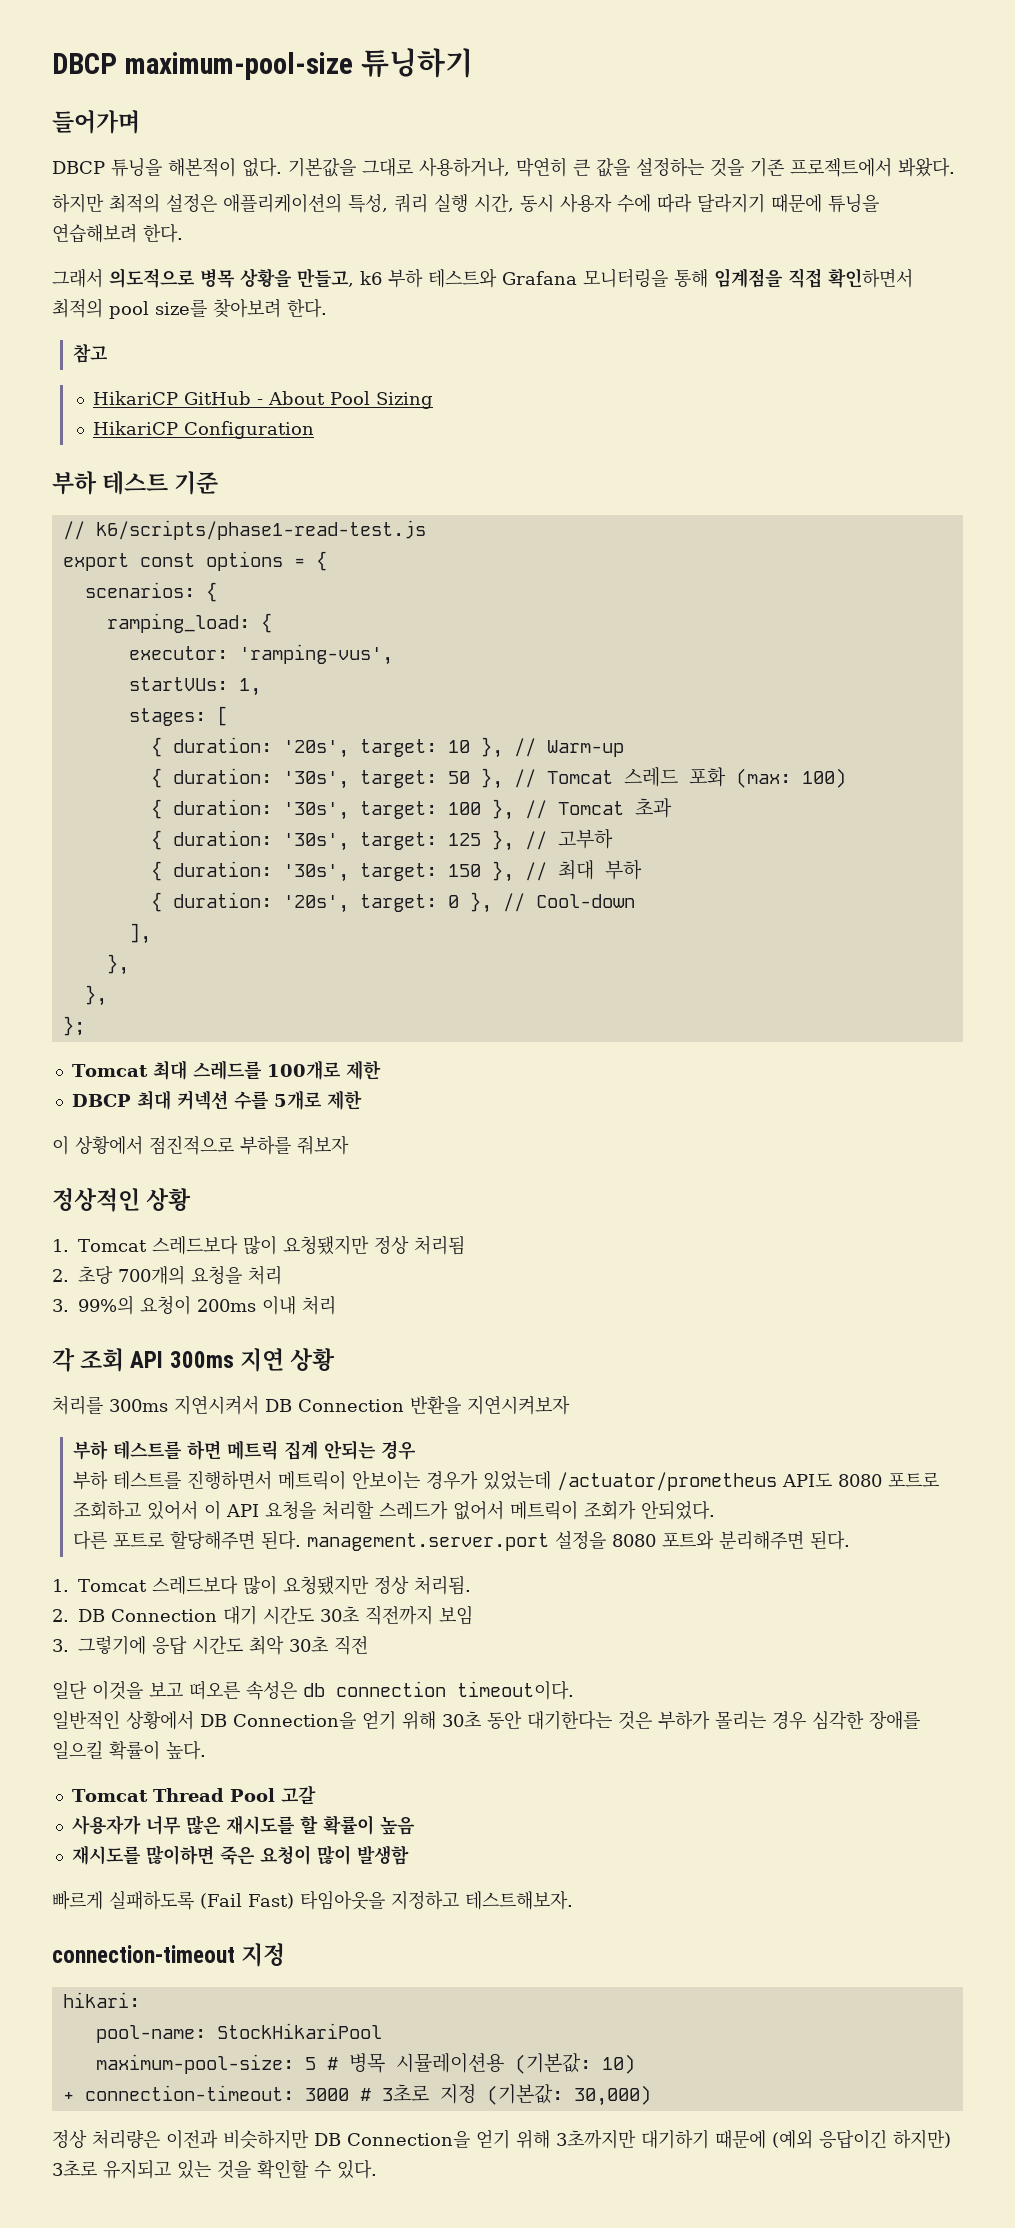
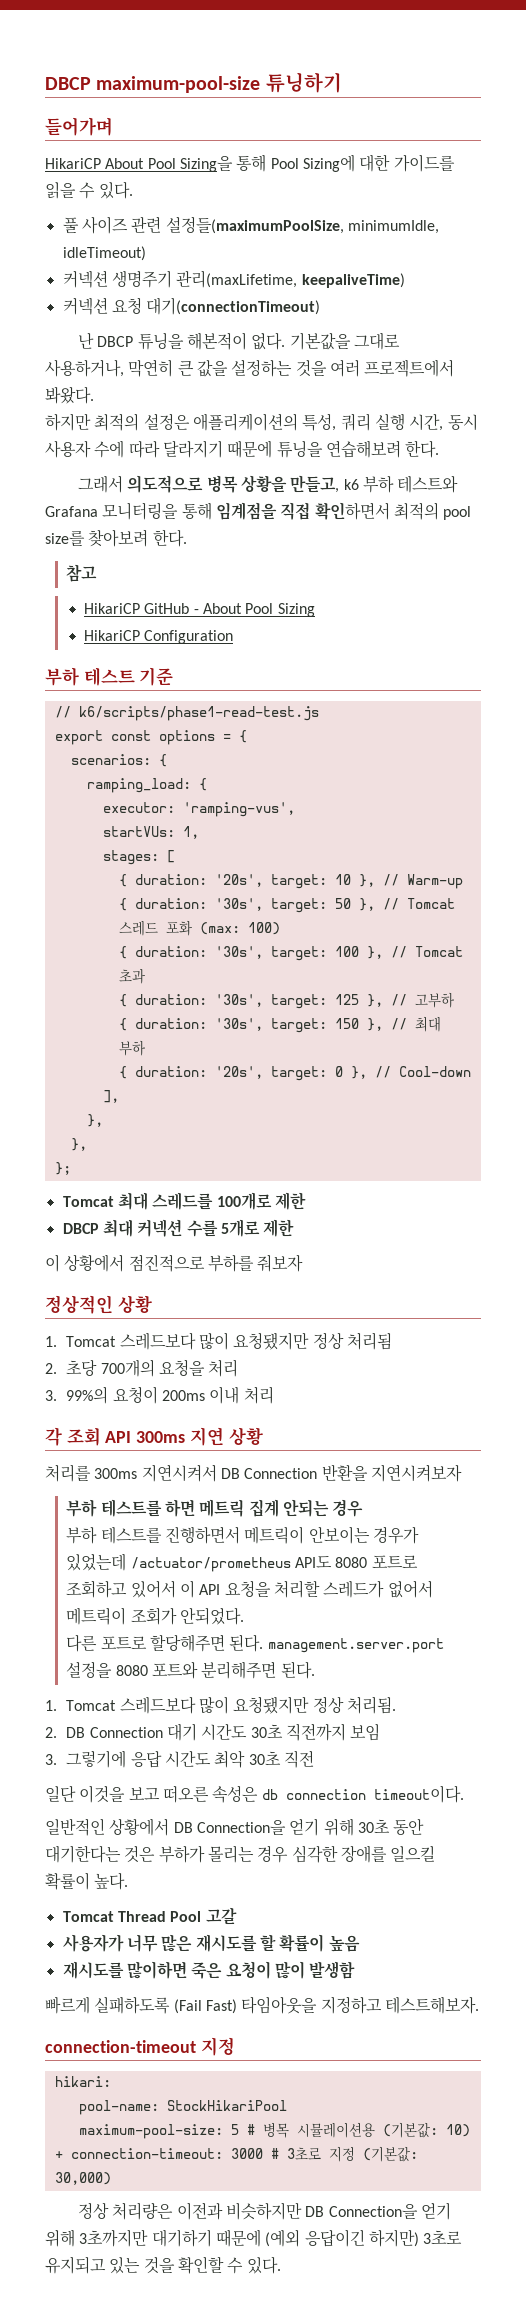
(140, 122) none -> [45,154,455,172] [45,181,133,199] [62,216,439,234] [62,246,146,261] [62,270,405,288] [62,297,321,315] [78,332,95,349] HikariCP About Pool Sizing을 통해 Pool Sizing에 대한 가이드를 읽을 수 있다. // 풀 사이즈 관련 설정들(maximumPoolSize, minimumIdle, idleTimeout) // 커넥션 생명주기 관리(maxLifetime, keepaliveTime) // 커넥션 요청 대기(connectionTimeout) // 난
[750,158,784,177] 기존 -> [329,359,360,377] 여러

